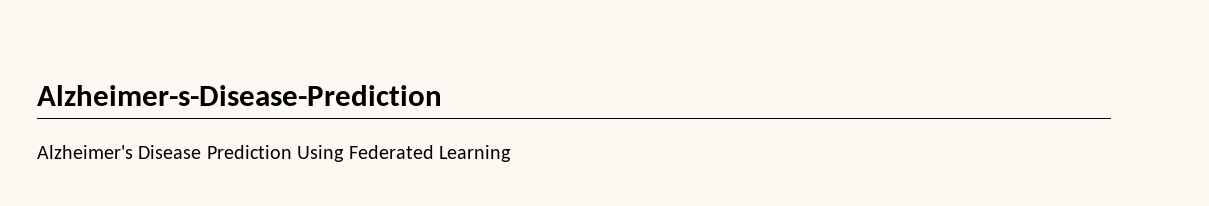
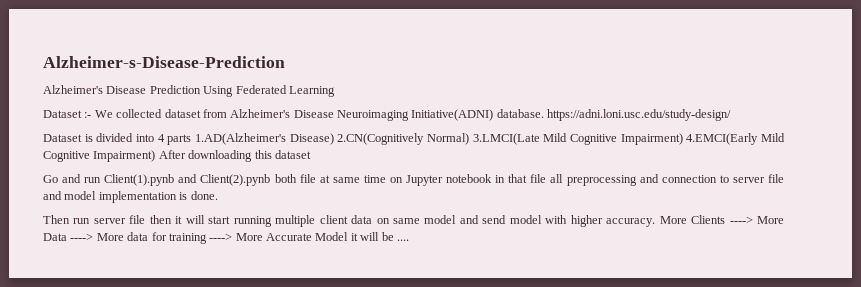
(511, 153) none -> [43,109,732,121] [43,133,785,145] [43,150,311,162] [43,174,784,186] [43,191,218,203] [43,215,784,227] [43,232,409,244] // Dataset :- We collected dataset from Alzheimer's Disease Neuroimaging Initiative(ADNI) database. https://adni.loni.usc.edu/study-design/ // Dataset is divided into 4 parts 1.AD(Alzheimer's Disease) 2.CN(Cognitively Normal) 3.LMCI(Late Mild Cognitive Impairment) 4.EMCI(Early Mild Cognitive Impairment) After downloading this dataset // Go and run Client(1).pynb and Client(2).pynb both file at same time on Jupyter notebook in that file all preprocessing and connection to server file and model implementation is done. // Then run server file then it will start running multiple client data on same model and send model with higher accuracy. More Clients ----> More Data ----> More data for training ----> More Accurate Model it will be ....

